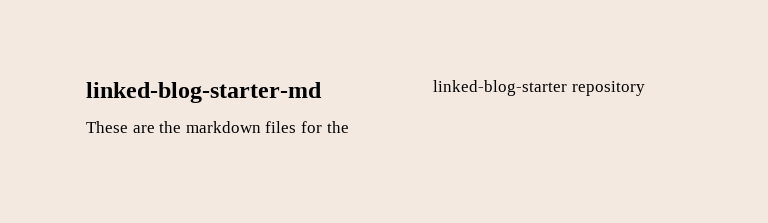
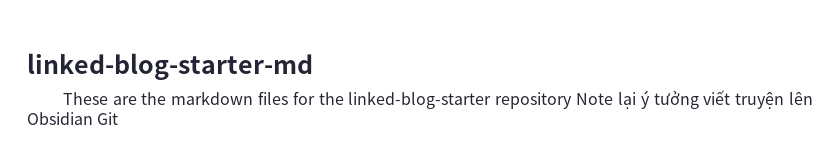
(645, 88) none -> [576,90,813,109] [27,112,119,125] Note lại ý tưởng viết truyện lên Obsidian Git

